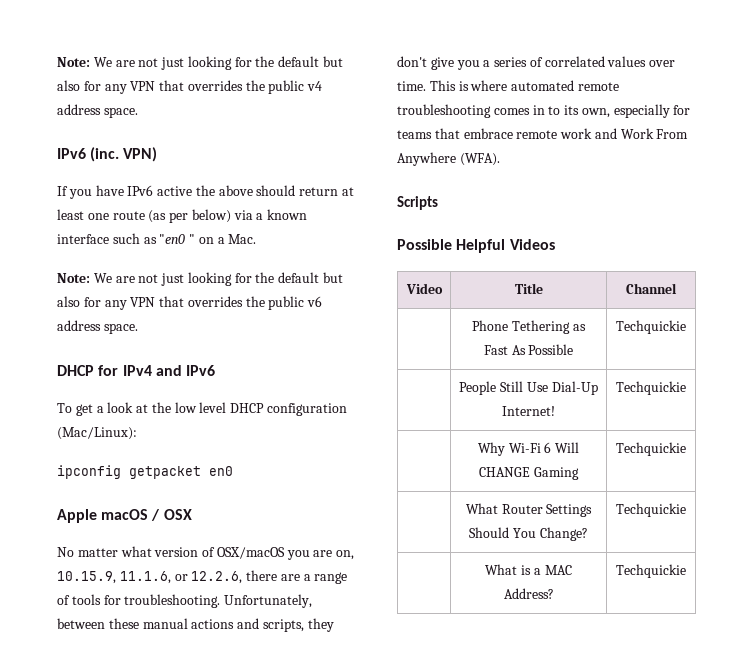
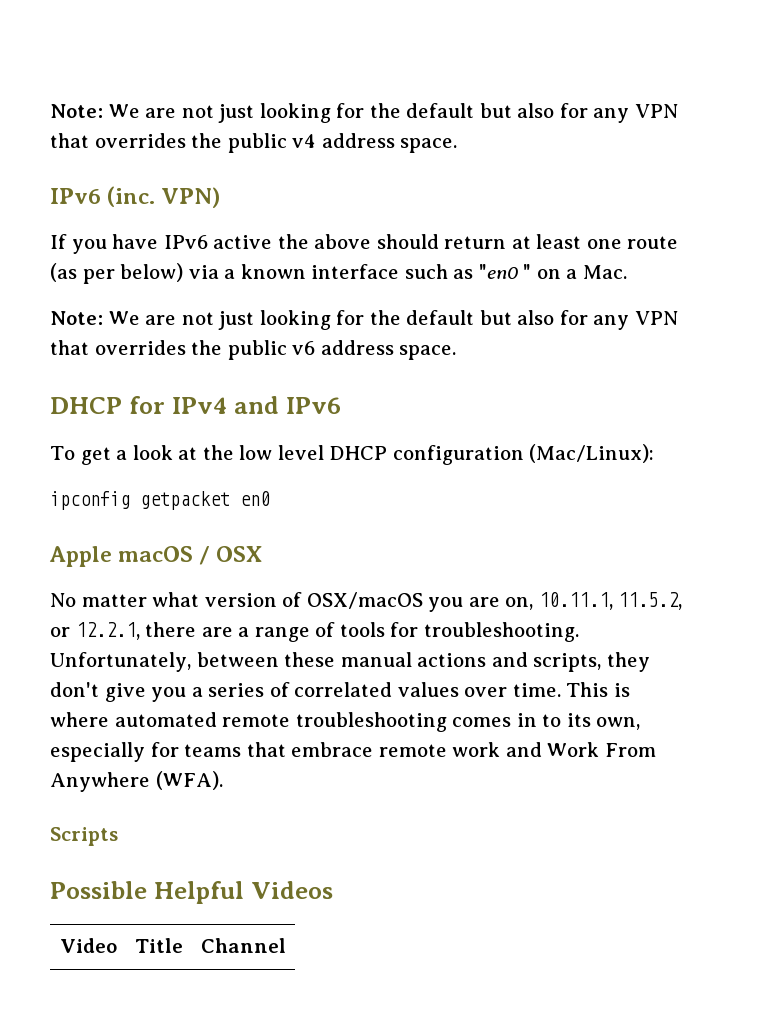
[57,571,243,584] 10.15.9, 11.1.6, or 12.2.6, -> [538,592,683,610] [50,622,140,640] 10.11.1, 11.5.2, or 12.2.1,
[472,320,586,334] [483,344,574,355] [616,320,686,334] [459,381,598,395] [502,406,555,416] [616,381,686,395] [477,442,580,456] [479,467,579,480] [616,442,686,456] [465,503,593,517] [469,527,588,541] [616,503,686,517] [485,564,572,575] [503,588,554,599] [616,564,686,578] // | Phone Tethering as Fast As Possible | Techquickie // | People Still Use Dial-Up Internet! | Techquickie // | Why Wi-Fi 6 Will CHANGE Gaming | Techquickie // | What Router Settings Should You Change? | Techquickie // | What is a MAC Address? | Techquickie -> (286, 945) none

